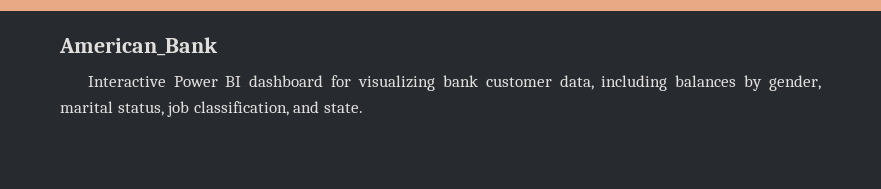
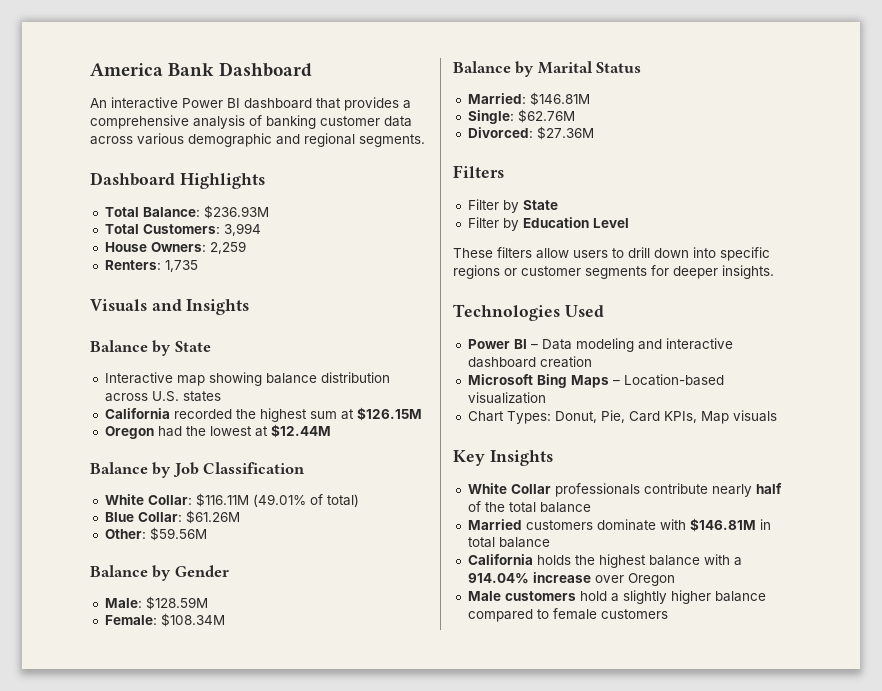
[59,37,218,56] [87,75,822,91] [60,101,363,117] American_Bank // Interactive Power BI dashboard for visualizing bank customer data, including balances by gender, marital status, job classification, and state. -> [90,62,313,77] [90,97,411,111] [90,115,412,129] [90,133,425,147] [90,172,265,189] [104,205,269,219] [104,223,261,236] [104,241,246,254] [104,260,198,272] [90,299,250,315] [90,340,211,356] [104,372,390,386] [104,391,221,402] [104,407,422,422] [104,424,331,439] [90,462,306,478] [104,493,359,507] [104,510,240,524] [104,527,207,541] [90,565,229,581] [104,596,208,610] [104,613,225,627] [453,61,642,77] [467,92,590,106] [467,109,575,124] [467,126,594,140] [453,165,504,178] [467,199,558,213] [467,217,629,231] [453,247,770,261] [453,265,774,279] [453,304,604,321] [467,338,733,352] [467,356,592,368] [467,374,724,388] [467,392,546,404] [467,410,777,424] [453,450,553,466] [467,483,782,497] [467,501,591,513] [467,518,771,532] [467,537,550,548] [467,554,742,568] [467,572,675,586] [467,590,766,604] [467,608,668,622] America Bank Dashboard // An interactive Power BI dashboard that provides a comprehensive analysis of banking customer data across various demographic and regional segments. // Dashboard Highlights // Total Balance: $236.93M // Total Customers: 3,994 // House Owners: 2,259 // Renters: 1,735 // Visuals and Insights // Balance by State // Interactive map showing balance distribution across U.S. states // California recorded the highest sum at $126.15M // Oregon had the lowest at $12.44M // Balance by Job Classification // White Collar: $116.11M (49.01% of total) // Blue Collar: $61.26M // Other: $59.56M // Balance by Gender // Male: $128.59M // Female: $108.34M // Balance by Marital Status // Married: $146.81M // Single: $62.76M // Divorced: $27.36M // Filters // Filter by State // Filter by Education Level // These filters allow users to drill down into specific regions or customer segments for deeper insights. // Technologies Used // Power BI – Data modeling and interactive dashboard creation // Microsoft Bing Maps – Location-based visualization // Chart Types: Donut, Pie, Card KPIs, Map visuals // Key Insights // White Collar professionals contribute nearly half of the total balance // Married customers dominate with $146.81M in total balance // California holds the highest balance with a 914.04% increase over Oregon // Male customers hold a slightly higher balance compared to female customers

